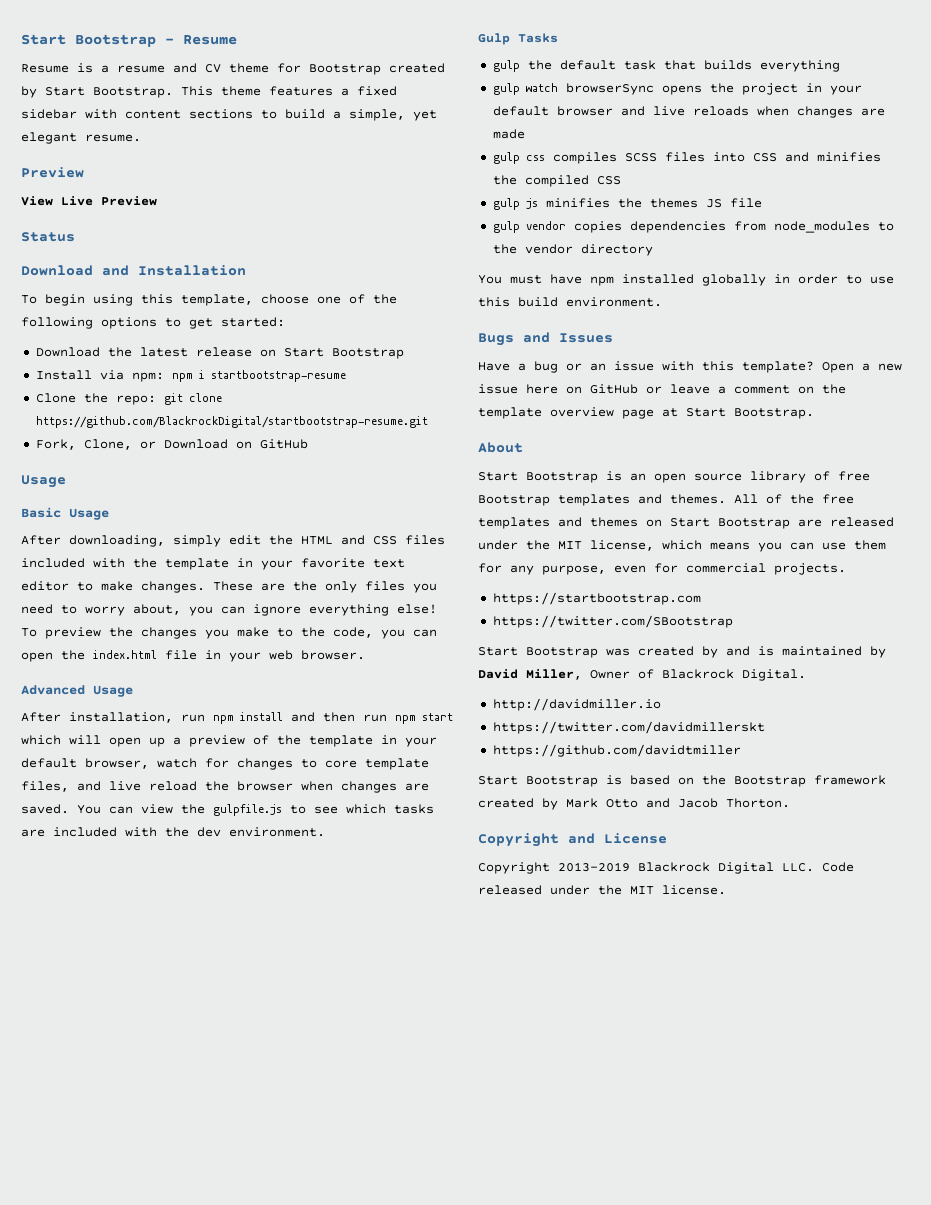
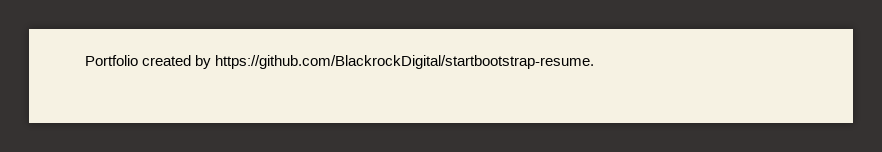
[21,34,237,47] [21,63,445,75] [21,86,397,98] [21,109,437,121] [21,132,141,144] [21,167,84,178] [21,196,157,206] [21,232,75,242] [21,265,246,276] [21,294,397,306] [21,317,285,329] [35,347,404,359] [35,370,346,382] [35,393,222,405] [35,416,428,428] [35,439,308,450] [21,475,66,488] [21,507,109,520] [21,535,445,547] [21,558,405,570] [21,581,437,593] [21,604,437,616] [21,627,437,639] [21,650,365,662] [21,685,133,697] [21,712,453,724] [21,735,437,747] [21,758,429,770] [21,781,429,793] [21,804,434,816] [21,827,325,837] [478,33,558,45] [492,60,840,72] [492,83,862,95] [492,106,885,118] [492,129,525,139] [492,152,881,164] [492,175,621,187] [492,198,762,210] [492,221,894,233] [492,244,653,256] [478,274,894,286] [478,297,662,307] [478,332,613,346] [478,361,902,373] [478,384,846,394] [478,407,814,419] [478,442,523,453] [478,471,870,483] [478,494,854,506] [478,517,894,529] [478,540,886,552] [478,563,846,575] [492,592,701,605] [492,615,733,628] [478,646,886,658] [478,669,806,681] [492,698,661,711] [492,721,765,734] [492,744,741,757] [478,775,886,787] [478,798,790,810] [478,833,667,847] [478,862,854,874] [478,885,726,895] Start Bootstrap - Resume // Resume is a resume and CV theme for Bootstrap created by Start Bootstrap. This theme features a fixed sidebar with content sections to build a simple, yet elegant resume. // Preview // View Live Preview // Status // Download and Installation // To begin using this template, choose one of the following options to get started: // Download the latest release on Start Bootstrap // Install via npm: npm i startbootstrap-resume // Clone the repo: git clone https://github.com/BlackrockDigital/startbootstrap-resume.git // Fork, Clone, or Download on GitHub // Usage // Basic Usage // After downloading, simply edit the HTML and CSS files included with the template in your favorite text editor to make changes. These are the only files you need to worry about, you can ignore everything else! To preview the changes you make to the code, you can open the index.html file in your web browser. // Advanced Usage // After installation, run npm install and then run npm start which will open up a preview of the template in your default browser, watch for changes to core template files, and live reload the browser when changes are saved. You can view the gulpfile.js to see which tasks are included with the dev environment. // Gulp Tasks // gulp the default task that builds everything // gulp watch browserSync opens the project in your default browser and live reloads when changes are made // gulp css compiles SCSS files into CSS and minifies the compiled CSS // gulp js minifies the themes JS file // gulp vendor copies dependencies from node_modules to the vendor directory // You must have npm installed globally in order to use this build environment. // Bugs and Issues // Have a bug or an issue with this template? Open a new issue here on GitHub or leave a comment on the template overview page at Start Bootstrap. // About // Start Bootstrap is an open source library of free Bootstrap templates and themes. All of the free templates and themes on Start Bootstrap are released under the MIT license, which means you can use them for any purpose, even for commercial projects. // https://startbootstrap.com // https://twitter.com/SBootstrap // Start Bootstrap was created by and is maintained by David Miller, Owner of Blackrock Digital. // http://davidmiller.io // https://twitter.com/davidmillerskt // https://github.com/davidtmiller // Start Bootstrap is based on the Bootstrap framework created by Mark Otto and Jacob Thorton. // Copyright and License // Copyright 2013-2019 Blackrock Digital LLC. Code released under the MIT license. -> [85,55,595,69] Portfolio created by https://github.com/BlackrockDigital/startbootstrap-resume.

